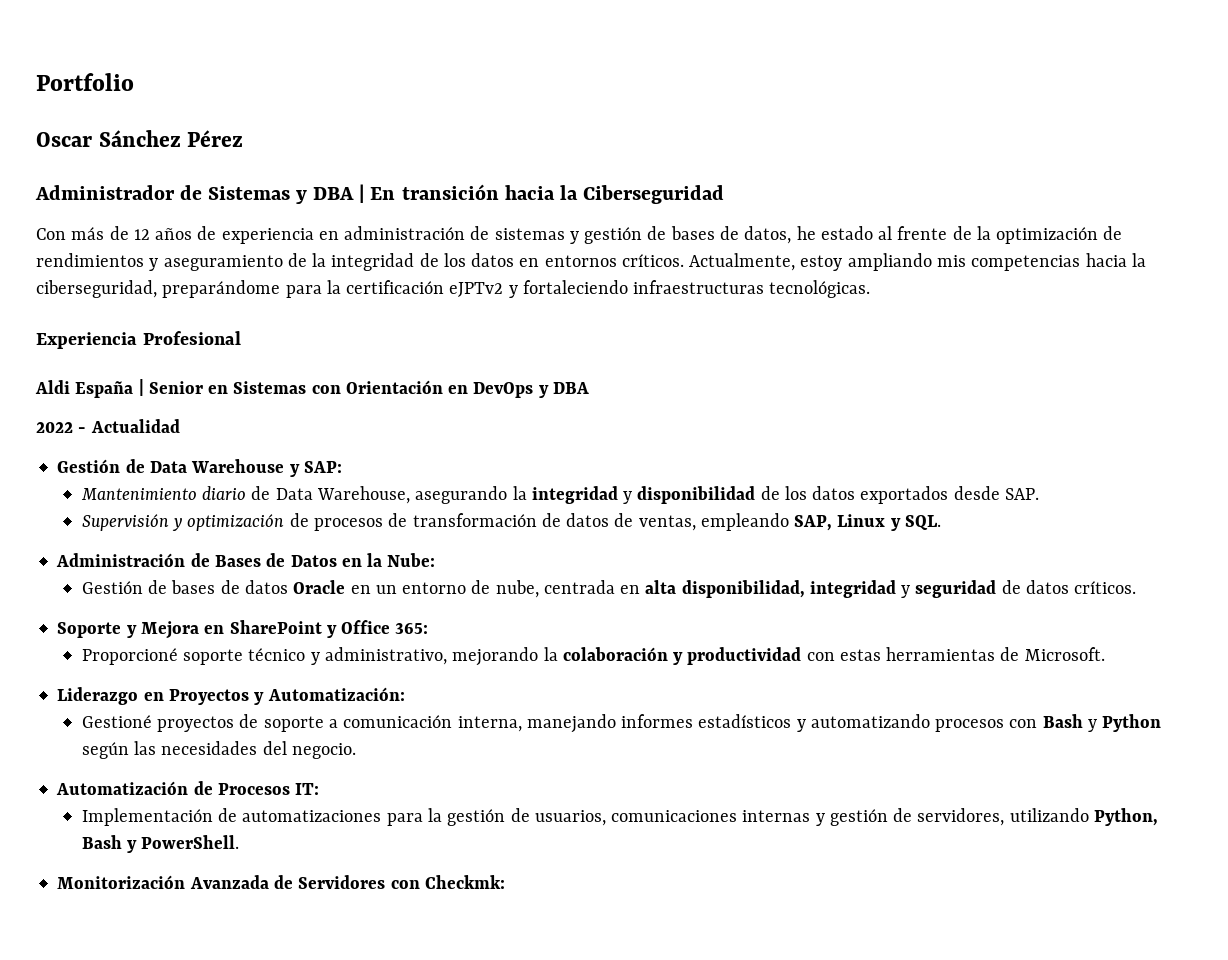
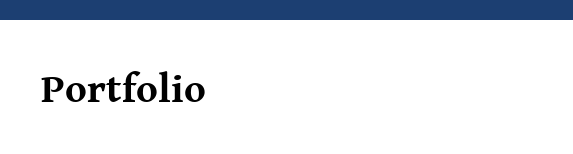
[36,130,244,147] [35,184,724,204] [36,226,1123,244] [36,253,1146,271] [36,280,871,298] [36,331,241,349] [35,379,589,398] [36,419,180,433] [57,459,342,477] [80,486,1039,504] [81,513,941,531] [56,553,436,567] [81,580,1137,598] [57,620,429,639] [81,647,1105,666] [57,687,405,705] [81,714,1162,733] [81,741,357,759] [56,781,320,795] [81,808,1158,826] [81,835,240,853] [57,875,505,889] // Oscar Sánchez Pérez // Administrador de Sistemas y DBA | En transición hacia la Ciberseguridad // Con más de 12 años de experiencia en administración de sistemas y gestión de bases de datos, he estado al frente de la optimización de rendimientos y aseguramiento de la integridad de los datos en entornos críticos. Actualmente, estoy ampliando mis competencias hacia la ciberseguridad, preparándome para la certificación eJPTv2 y fortaleciendo infraestructuras tecnológicas. // Experiencia Profesional // Aldi España | Senior en Sistemas con Orientación en DevOps y DBA // 2022 - Actualidad // Gestión de Data Warehouse y SAP: // Mantenimiento diario de Data Warehouse, asegurando la integridad y disponibilidad de los datos exportados desde SAP. // Supervisión y optimización de procesos de transformación de datos de ventas, empleando SAP, Linux y SQL. // Administración de Bases de Datos en la Nube: // Gestión de bases de datos Oracle en un entorno de nube, centrada en alta disponibilidad, integridad y seguridad de datos críticos. // Soporte y Mejora en SharePoint y Office 365: // Proporcioné soporte técnico y administrativo, mejorando la colaboración y productividad con estas herramientas de Microsoft. // Liderazgo en Proyectos y Automatización: // Gestioné proyectos de soporte a comunicación interna, manejando informes estadísticos y automatizando procesos con Bash y Python según las necesidades del negocio. // Automatización de Procesos IT: // Implementación de automatizaciones para la gestión de usuarios, comunicaciones internas y gestión de servidores, utilizando Python, Bash y PowerShell. // Monitorización Avanzada de Servidores con Checkmk: -> (206, 86) none

